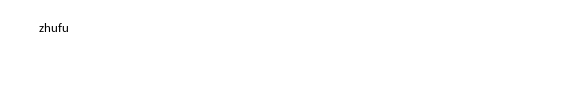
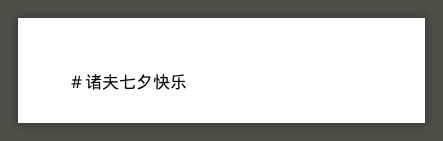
[39,23,69,32] zhufu -> [68,74,187,90] ＃诸夫七夕快乐

